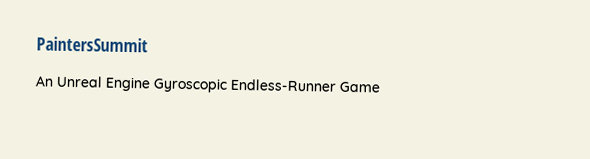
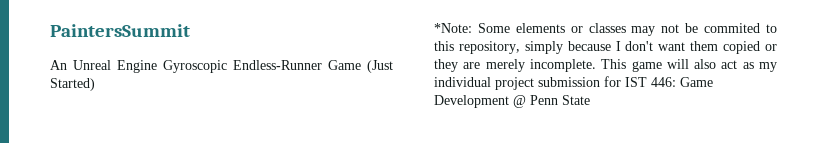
(380, 87) none -> [367,60,393,73] [50,78,95,91] [434,23,777,36] [434,41,777,54] [434,59,777,72] [434,76,713,90] [434,95,590,108] (Just Started) // *Note: Some elements or classes may not be commited to this repository, simply because I don't want them copied or they are merely incomplete. This game will also act as my individual project submission for IST 446: Game Development @ Penn State

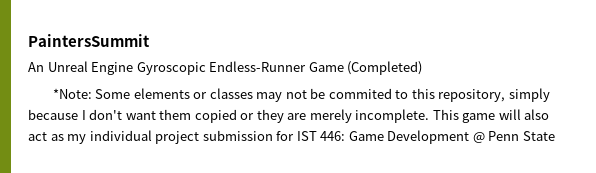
[367,60,393,73] [50,78,95,91] (Just Started) -> [347,61,423,75] (Completed)

